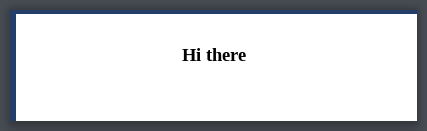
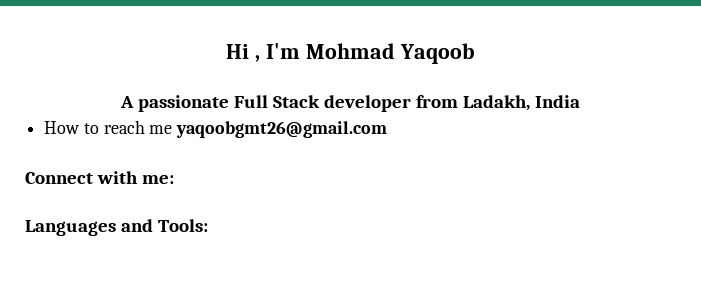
[205,48,246,61] there -> [255,43,475,64] [119,95,581,112] [44,120,388,138] [25,171,175,184] [25,219,209,236] , I'm Mohmad Yaqoob // A passionate Full Stack developer from Ladakh, India // How to reach me yaqoobgmt26@gmail.com // Connect with me: // Languages and Tools:

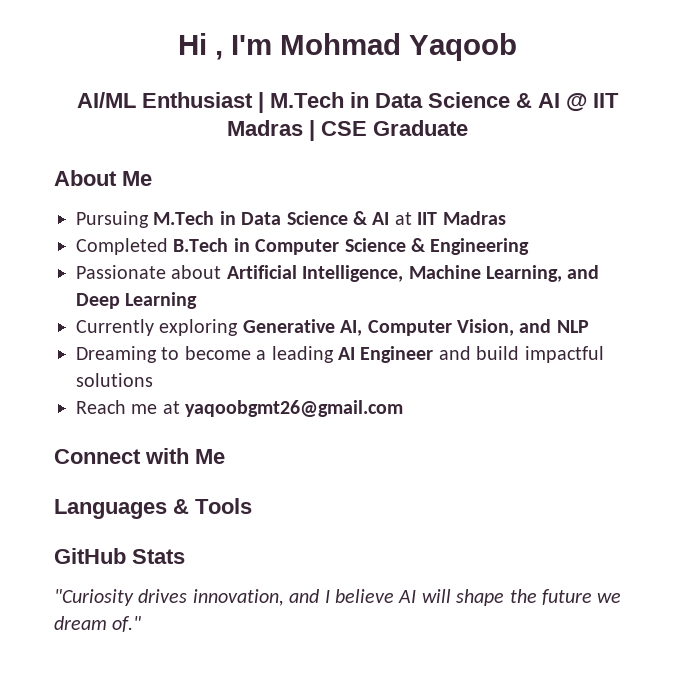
[119,95,581,112] [44,120,173,134] A passionate Full Stack developer from Ladakh, India // How to reach me -> [77,92,619,113] [227,120,468,141] [54,170,152,186] [76,211,506,228] [76,238,530,255] [76,265,600,282] [76,292,198,309] [76,319,589,336] [76,346,604,363] [76,373,153,387] [76,400,180,414] AI/ML Enthusiast | M.Tech in Data Science & AI @ IIT Madras | CSE Graduate // About Me // Pursuing M.Tech in Data Science & AI at IIT Madras // Completed B.Tech in Computer Science & Engineering // Passionate about Artificial Intelligence, Machine Learning, and Deep Learning // Currently exploring Generative AI, Computer Vision, and NLP // Dreaming to become a leading AI Engineer and build impactful solutions // Reach me at
[142,175,175,184] me: -> [195,449,225,464] Me
[121,219,209,232] and Tools: -> [173,498,252,514] [54,548,185,564] [54,589,622,606] [54,616,142,632] & Tools // GitHub Stats // "Curiosity drives innovation, and I believe AI will shape the future we dream of."

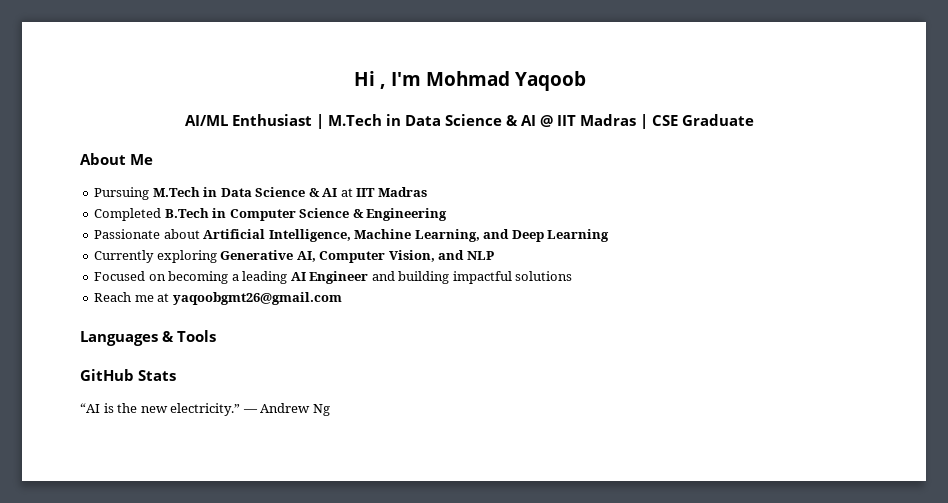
[76,346,251,363] Dreaming to become -> [94,271,229,284] Focused on becoming
[476,346,520,360] build -> [398,271,450,284] building
[54,448,225,464] // Connect with Me -> (342, 298) none
[54,589,622,606] [54,616,142,632] "Curiosity drives innovation, and I believe AI will shape the future we dream of." -> [80,403,330,416] “AI is the new electricity.” — Andrew Ng

